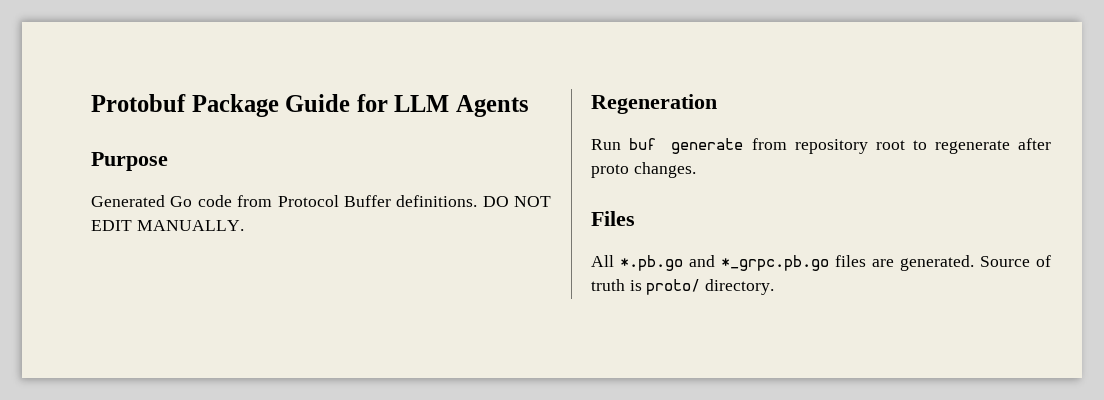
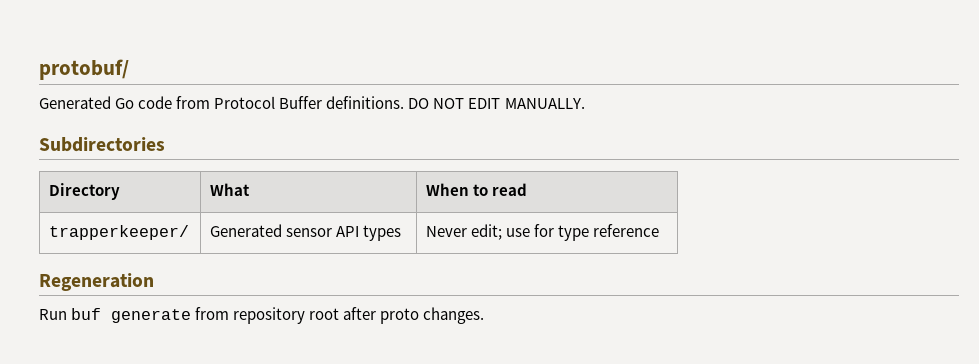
[91,94,530,117] [91,152,168,171] Protobuf Package Guide for LLM Agents // Purpose -> [39,59,129,80] protobuf/
(244, 225) none -> [39,137,165,152] [49,183,121,200] [210,183,251,196] [426,183,528,196] [49,225,190,240] [210,224,402,241] [426,224,660,241] // Subdirectories // Directory | What | When to read // trapperkeeper/ | Generated sensor API types | Never edit; use for type reference
[912,140,1010,154] to regenerate -> (340, 314) none
[591,211,635,226] [591,255,1051,271] [591,279,775,295] // Files // All *.pb.go and *_grpc.pb.go files are generated. Source of truth is proto/ directory. -> (485, 315) none

